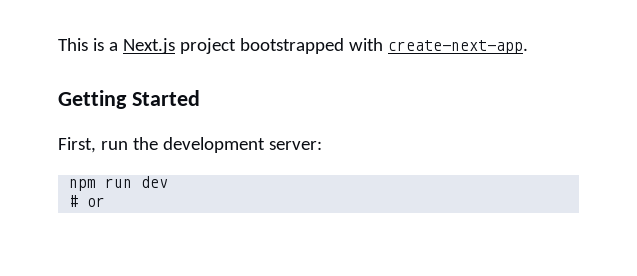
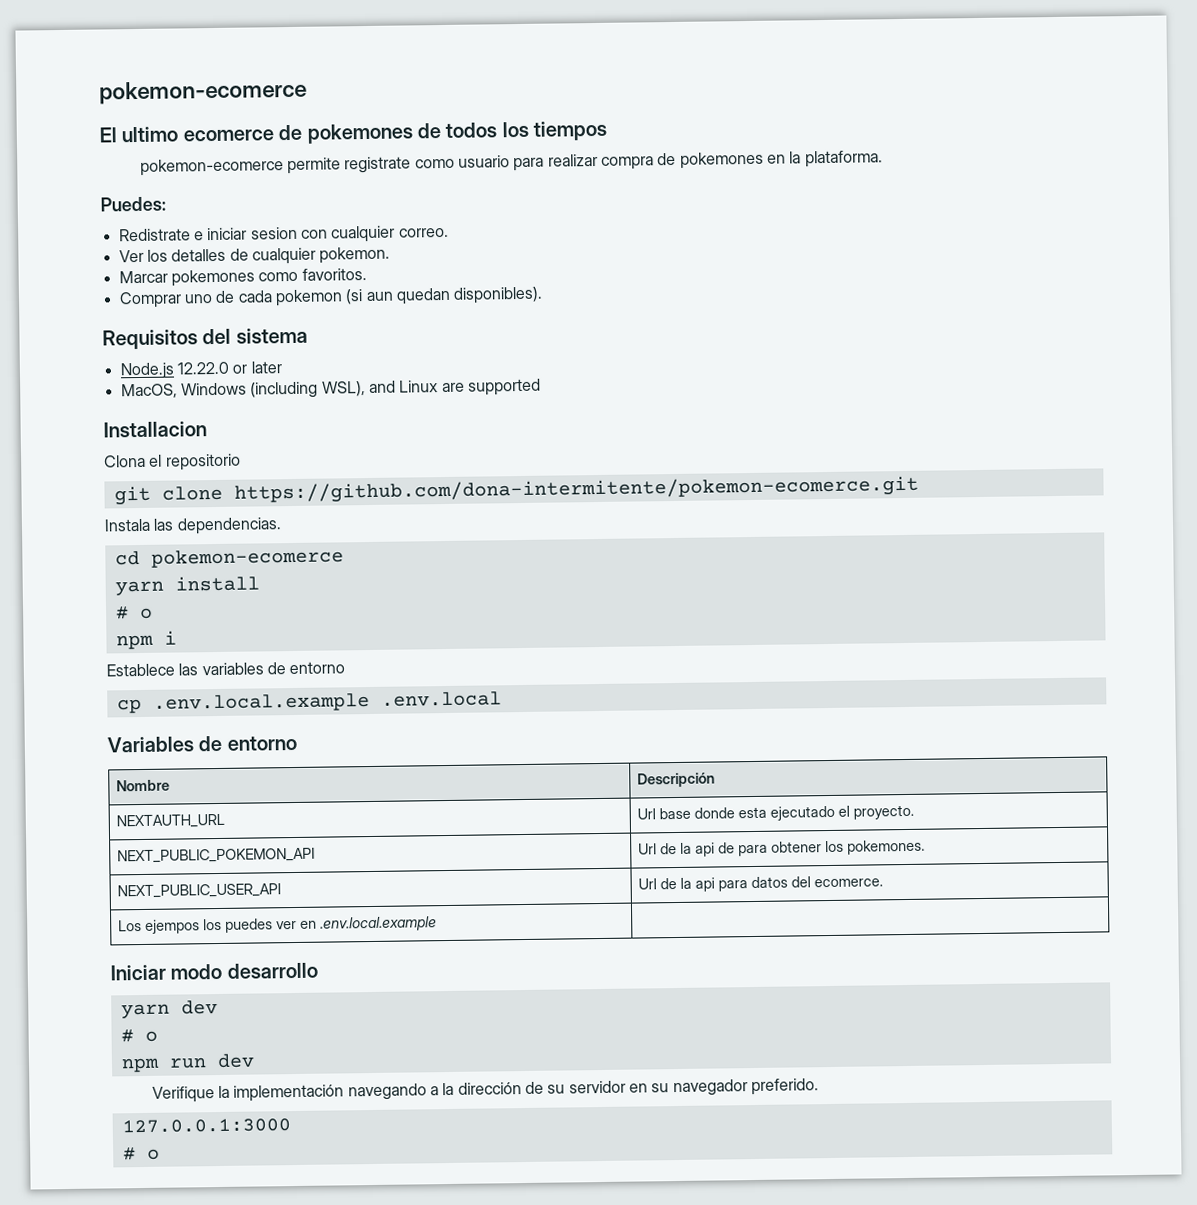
[58,38,528,54] [58,90,200,109] [58,137,322,153] [69,176,169,191] [69,195,106,207] This is a Next.js project bootstrapped with create-next-app. // Getting Started // First, run the development server: // npm run dev // # or -> [99,79,307,105] [99,120,608,144] [139,150,883,176] [100,196,166,212] [118,225,449,243] [118,246,391,265] [118,268,367,287] [118,286,544,309] [102,327,308,350] [119,361,282,380] [120,378,541,399] [103,421,207,438] [104,453,241,471] [113,475,919,506] [104,517,282,535] [114,548,344,568] [114,575,260,597] [115,606,153,620] [115,630,177,650] [106,661,346,677] [116,691,502,714] [107,735,297,753] [115,779,170,792] [636,772,715,788] [115,813,225,829] [636,804,914,821] [116,847,315,864] [637,839,925,857] [116,883,281,899] [637,876,883,892] [117,916,437,934] [110,962,318,981] [120,1000,218,1020] [120,1029,158,1043] [120,1053,255,1073] [151,1078,819,1103] [121,1118,291,1134] [122,1147,160,1161] pokemon-ecomerce // El ultimo ecomerce de pokemones de todos los tiempos // pokemon-ecomerce permite registrate como usuario para realizar compra de pokemones en la plataforma. // Puedes: // Redistrate e iniciar sesion con cualquier correo. // Ver los detalles de cualquier pokemon. // Marcar pokemones como favoritos. // Comprar uno de cada pokemon (si aun quedan disponibles). // Requisitos del sistema // Node.js 12.22.0 or later // MacOS, Windows (including WSL), and Linux are supported // Installacion // Clona el repositorio // git clone https://github.com/dona-intermitente/pokemon-ecomerce.git // Instala las dependencias. // cd pokemon-ecomerce // yarn install // # o // npm i // Establece las variables de entorno // cp .env.local.example .env.local // Variables de entorno // Nombre | Descripción // NEXTAUTH_URL | Url base donde esta ejecutado el proyecto. // NEXT_PUBLIC_POKEMON_API | Url de la api de para obtener los pokemones. // NEXT_PUBLIC_USER_API | Url de la api para datos del ecomerce. // Los ejempos los puedes ver en .env.local.example | // Iniciar modo desarrollo // yarn dev // # o // npm run dev // Verifique la implementación navegando a la dirección de su servidor en su navegador preferido. // 127.0.0.1:3000 // # o

